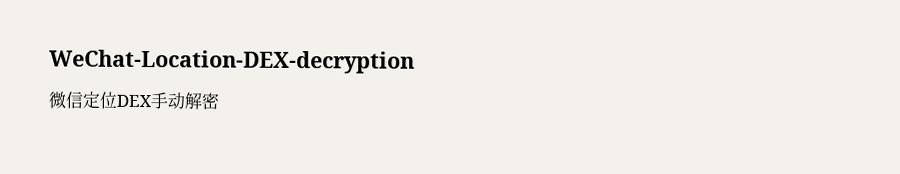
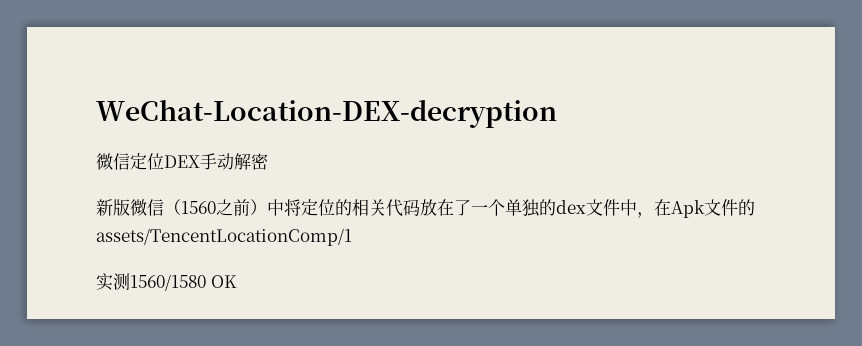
(219, 101) none -> [96,199,755,218] [96,228,352,246] [96,273,237,291] // 新版微信（1560之前）中将定位的相关代码放在了一个单独的dex文件中，在Apk文件的assets/TencentLocationComp/1 // 实测1560/1580 OK

